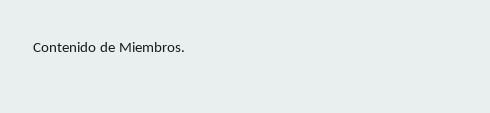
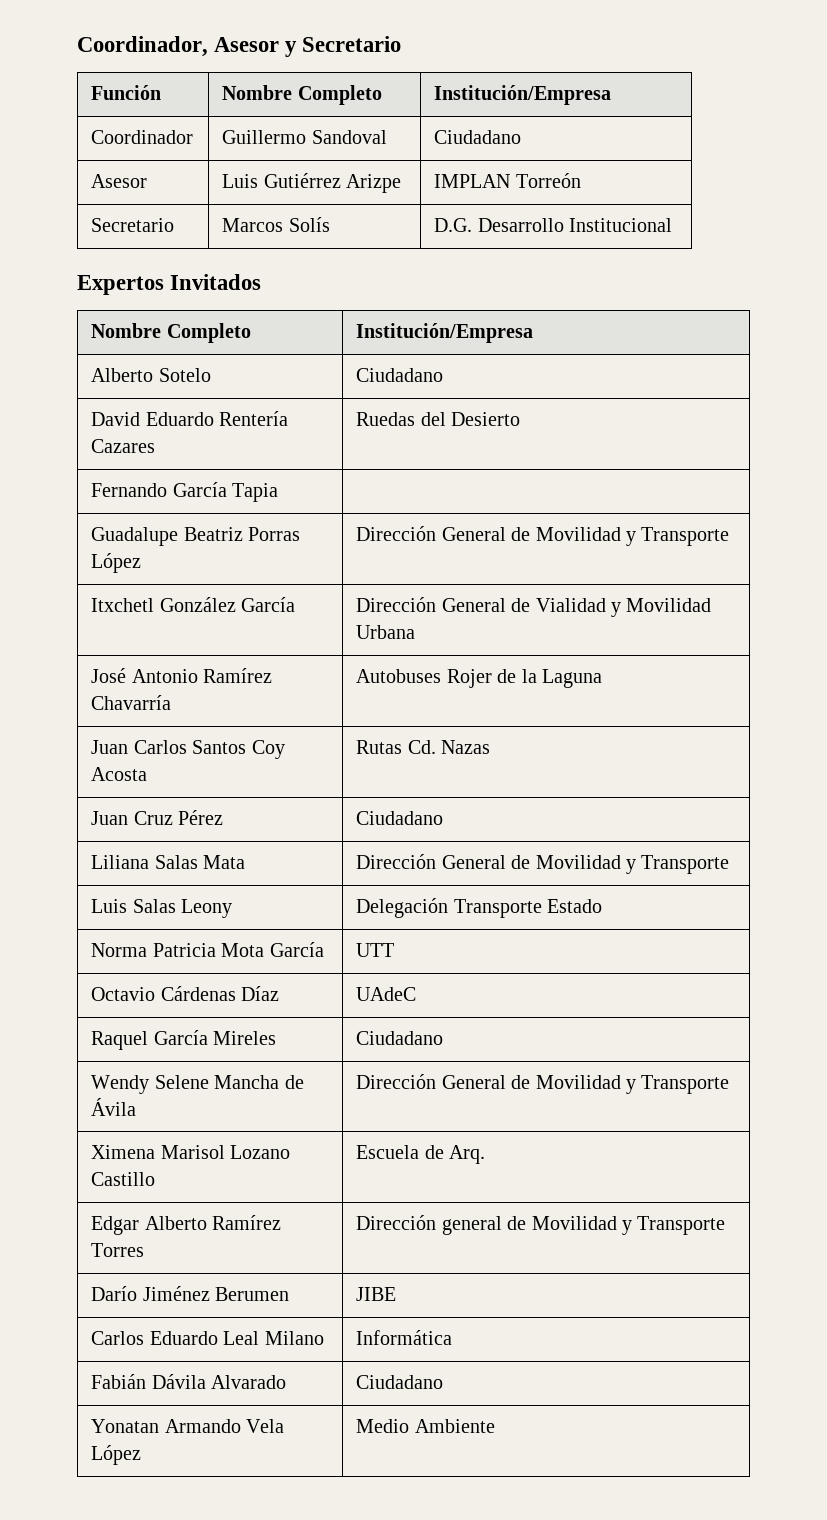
[33,42,185,52] Contenido de Miembros. -> [77,36,402,57] [91,85,162,100] [222,85,382,105] [434,85,612,105] [91,130,194,144] [222,130,387,144] [434,130,522,144] [91,174,148,188] [222,173,402,193] [434,173,581,188] [91,218,175,232] [222,217,330,232] [434,218,673,232] [77,274,262,295] [91,323,251,343] [356,323,534,343] [91,368,211,382] [356,368,444,382] [91,411,289,426] [91,439,156,453] [356,412,521,426] [91,482,279,502] [91,527,301,546] [91,553,142,573] [356,526,730,546] [91,597,296,612] [356,597,712,617] [356,625,416,639] [91,668,273,683] [91,695,172,710] [356,669,602,688] [91,740,285,759] [91,767,148,781] [356,740,491,754] [91,810,224,825] [356,811,444,825] [91,855,246,869] [356,854,730,874] [91,899,233,918] [356,898,603,918] [91,942,324,957] [356,943,395,957] [91,986,280,1001] [356,987,417,1001] [91,1030,277,1050] [356,1031,444,1045] [91,1075,304,1094] [91,1098,137,1116] [356,1074,730,1094] [91,1145,291,1159] [91,1172,156,1186] [356,1145,486,1164] [91,1215,282,1235] [91,1243,145,1257] [356,1215,726,1235] [91,1286,290,1301] [356,1287,397,1301] [91,1331,324,1345] [356,1330,453,1345] [91,1374,287,1389] [356,1375,444,1389] [91,1419,285,1433] [91,1445,142,1465] [356,1419,495,1433] Coordinador, Asesor y Secretario // Función | Nombre Completo | Institución/Empresa // Coordinador | Guillermo Sandoval | Ciudadano // Asesor | Luis Gutiérrez Arizpe | IMPLAN Torreón // Secretario | Marcos Solís | D.G. Desarrollo Institucional // Expertos Invitados // Nombre Completo | Institución/Empresa // Alberto Sotelo | Ciudadano // David Eduardo Rentería Cazares | Ruedas del Desierto // Fernando García Tapia | // Guadalupe Beatriz Porras López | Dirección General de Movilidad y Transporte // Itxchetl González García | Dirección General de Vialidad y Movilidad Urbana // José Antonio Ramírez Chavarría | Autobuses Rojer de la Laguna // Juan Carlos Santos Coy Acosta | Rutas Cd. Nazas // Juan Cruz Pérez | Ciudadano // Liliana Salas Mata | Dirección General de Movilidad y Transporte // Luis Salas Leony | Delegación Transporte Estado // Norma Patricia Mota García | UTT // Octavio Cárdenas Díaz | UAdeC // Raquel García Mireles | Ciudadano // Wendy Selene Mancha de Ávila | Dirección General de Movilidad y Transporte // Ximena Marisol Lozano Castillo | Escuela de Arq. // Edgar Alberto Ramírez Torres | Dirección general de Movilidad y Transporte // Darío Jiménez Berumen | JIBE // Carlos Eduardo Leal Milano | Informática // Fabián Dávila Alvarado | Ciudadano // Yonatan Armando Vela López | Medio Ambiente

